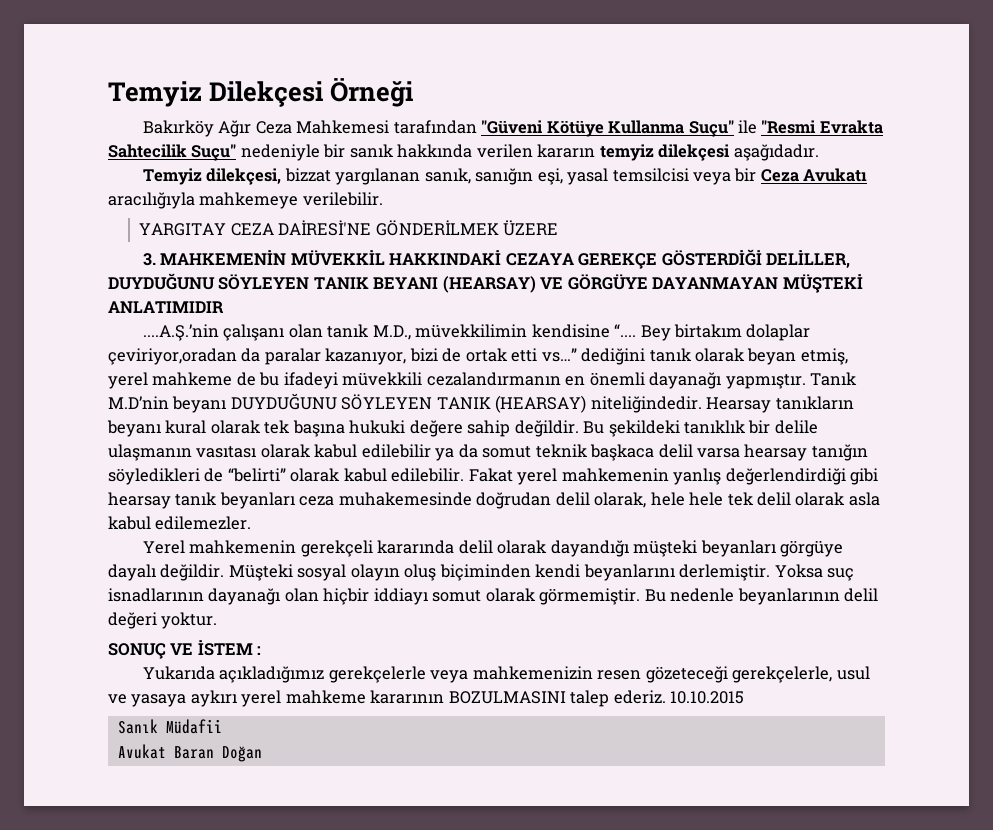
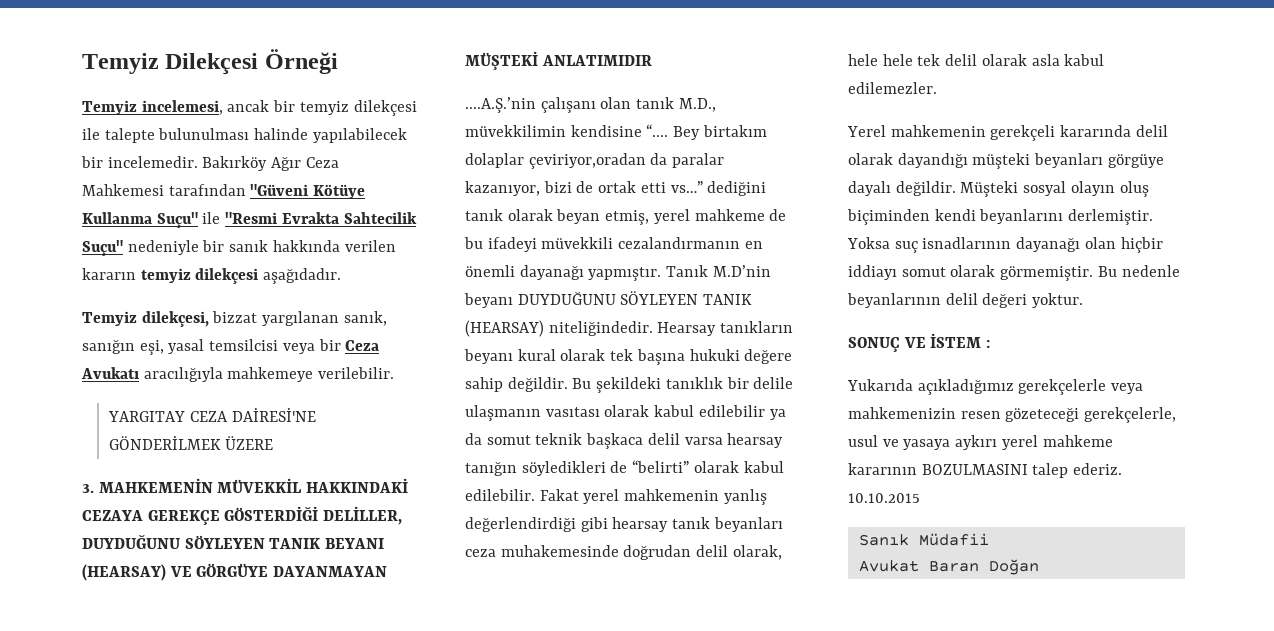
(414, 92) none -> [82,100,417,116] [82,128,407,143] [81,156,198,168] Temyiz incelemesi, ancak bir temyiz dilekçesi ile talepte bulunulması halinde yapılabilecek bir incelemedir.

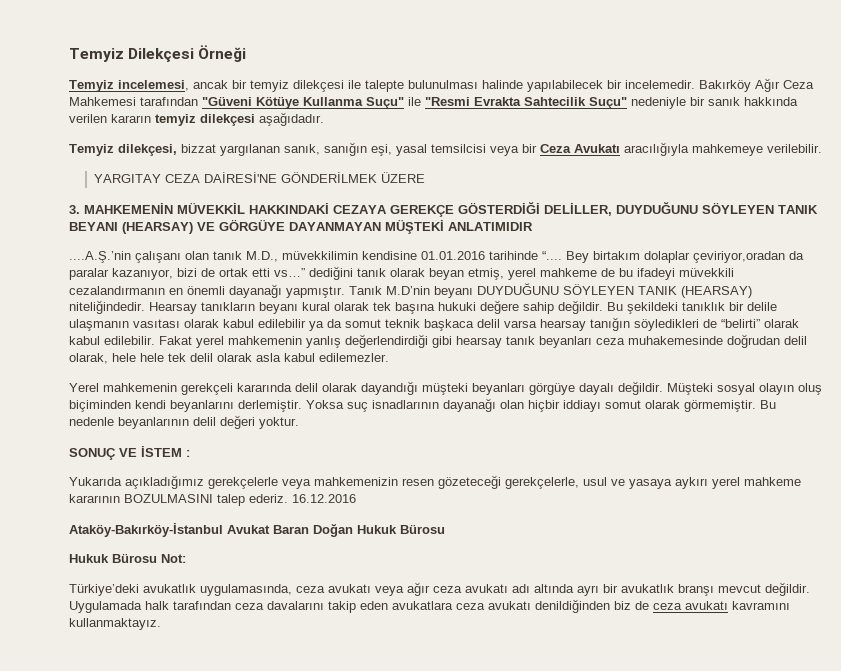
(642, 131) none -> [421,251,538,260] 01.01.2016 tarihinde
[848,493,920,503] [858,533,989,546] [858,559,1039,575] 10.10.2015 // Sanık Müdafii // Avukat Baran Doğan -> [292,494,356,503] [69,522,445,537] [69,553,186,563] [69,582,810,596] [69,599,790,613] [69,618,161,630] 16.12.2016 // Ataköy-Bakırköy-İstanbul Avukat Baran Doğan Hukuk Bürosu // Hukuk Bürosu Not: // Türkiye’deki avukatlık uygulamasında, ceza avukatı veya ağır ceza avukatı adı altında ayrı bir avukatlık branşı mevcut değildir. Uygulamada halk tarafından ceza davalarını takip eden avukatlara ceza avukatı denildiğinden biz de ceza avukatı kavramını kullanmaktayız.

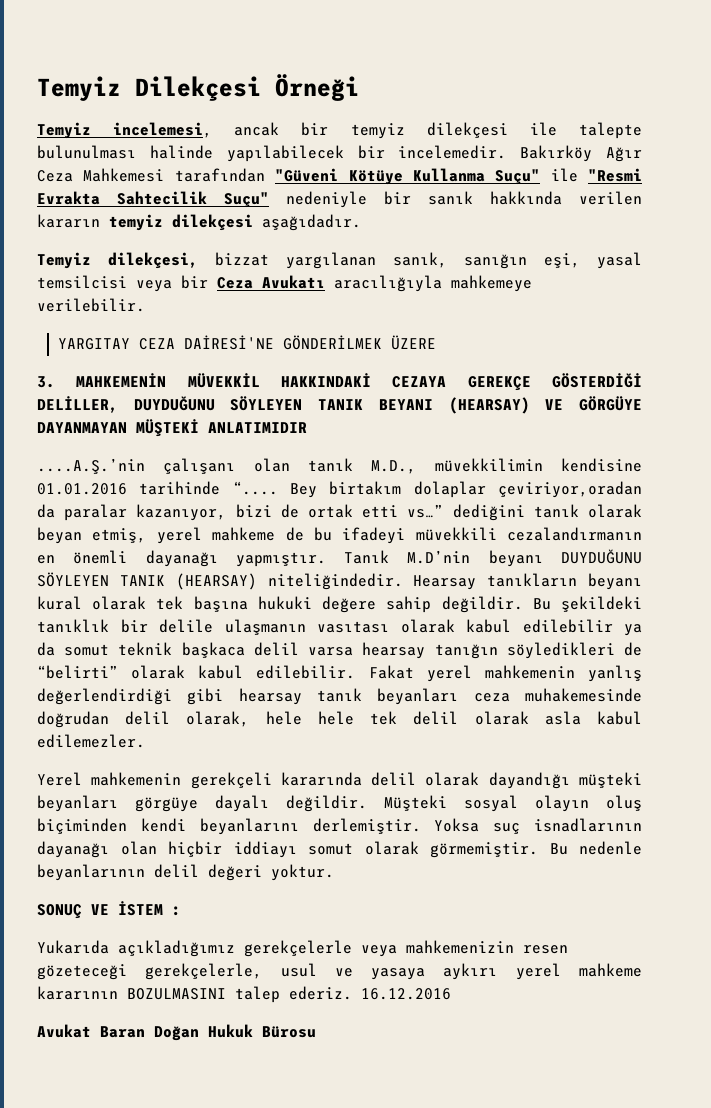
[69,522,223,537] Ataköy-Bakırköy-İstanbul -> (451, 994) none
[69,553,186,563] [69,582,810,596] [69,599,790,613] [69,618,161,630] // Hukuk Bürosu Not: // Türkiye’deki avukatlık uygulamasında, ceza avukatı veya ağır ceza avukatı adı altında ayrı bir avukatlık branşı mevcut değildir. Uygulamada halk tarafından ceza davalarını takip eden avukatlara ceza avukatı denildiğinden biz de ceza avukatı kavramını kullanmaktayız. -> (316, 1032) none

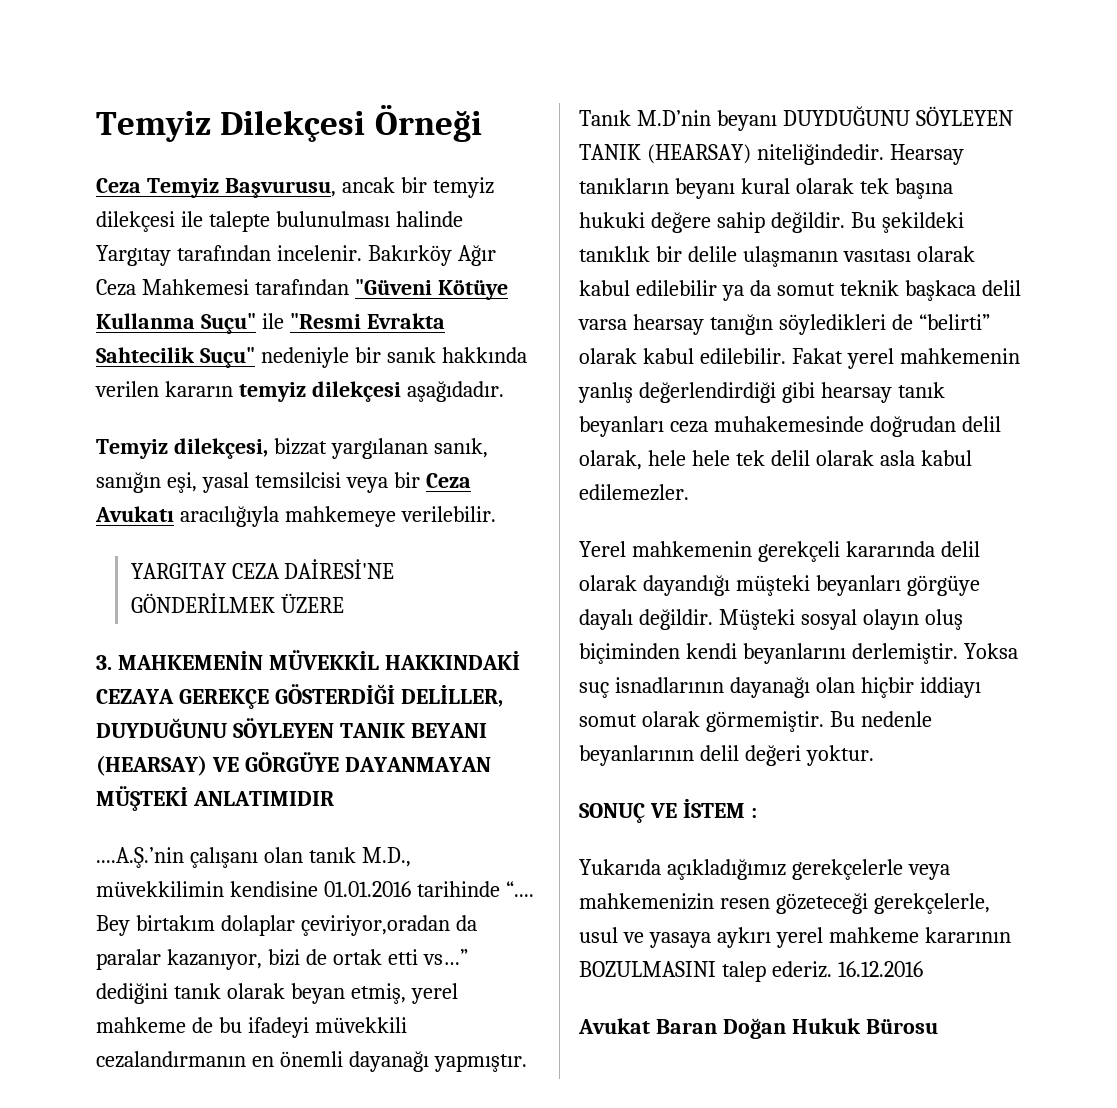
[37,122,213,139] Temyiz incelemesi, -> [96,178,336,198] Ceza Temyiz Başvurusu,
[226,145,507,162] yapılabilecek bir incelemedir. -> [96,245,362,266] Yargıtay tarafından incelenir.

